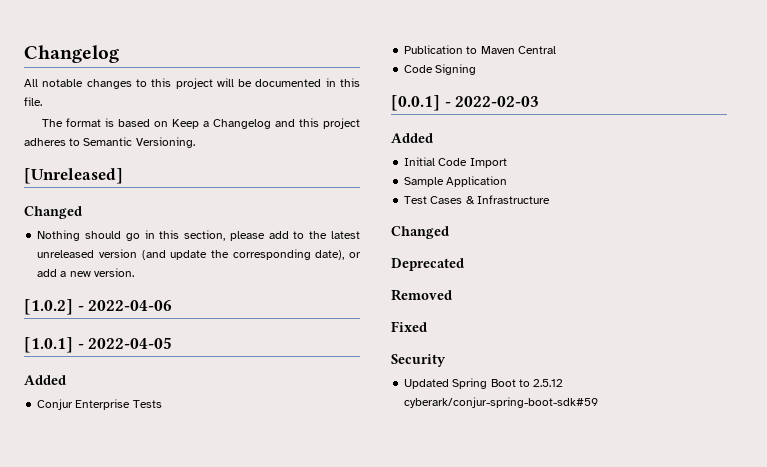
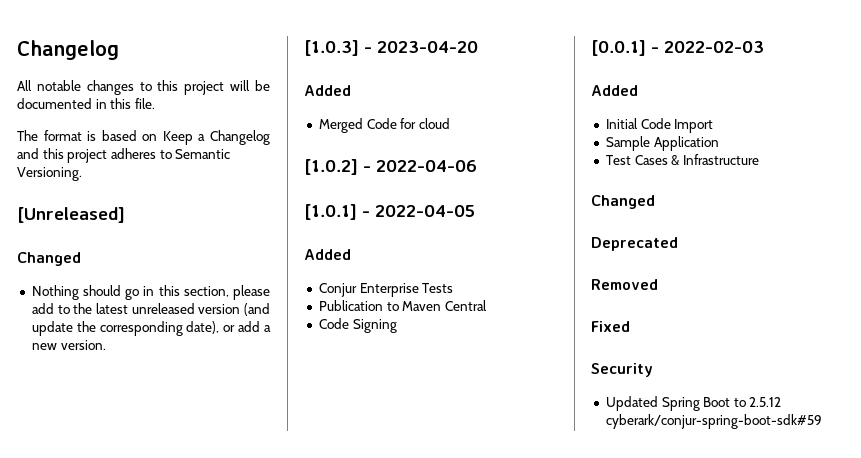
(134, 272) none -> [304,40,478,56] [304,85,351,96] [318,118,450,133] // [1.0.3] - 2023-04-20 // Added // Merged Code for cloud

